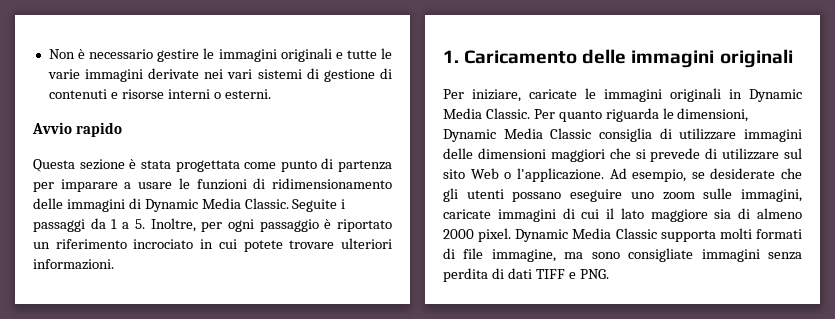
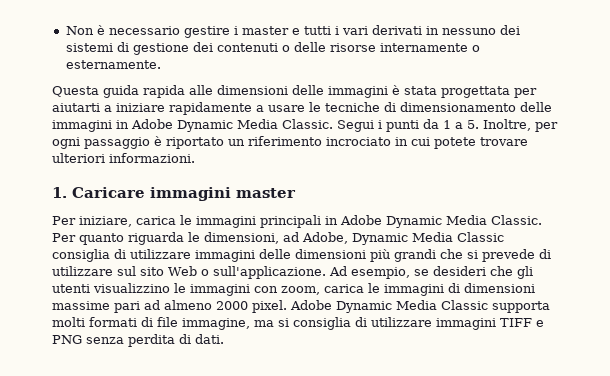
[203,48,393,62] [47,68,393,82] [48,89,271,99] [32,122,122,137] [33,158,392,172] [33,178,393,192] [33,198,346,212] [33,219,85,232] le immagini originali e tutte le varie immagini derivate nei vari sistemi di gestione di contenuti e risorse interni o esterni. // Avvio rapido // Questa sezione è stata progettata come punto di partenza per imparare a usare le funzioni di ridimensionamento delle immagini di Dynamic Media Classic. Seguite i passaggi -> [233,25,520,35] [65,42,480,55] [65,60,161,69] [52,85,537,98] [52,102,552,115] [52,119,419,132] i master e tutti i vari derivati in nessuno dei sistemi di gestione dei contenuti o delle risorse internamente o esternamente. // Questa guida rapida alle dimensioni delle immagini è stata progettata per aiutarti a iniziare rapidamente a usare le tecniche di dimensionamento delle immagini in Adobe Dynamic Media Classic. Segui i punti
[464,49,793,68] Caricamento delle immagini originali -> [72,187,296,201] Caricare immagini master
[529,88,742,102] caricate le immagini originali in -> [136,215,382,228] carica le immagini principali in Adobe
(749, 115) none -> [283,232,348,244] ad Adobe,
[550,149,605,162] maggiori -> [370,249,436,262] più grandi
[516,168,604,182] l'applicazione. -> [212,266,326,279] sull'applicazione.
[710,168,776,179] desiderate -> [432,266,486,276] desideri
[512,188,802,202] [443,208,751,222] possano eseguire uno zoom sulle immagini, caricate immagini di cui il lato maggiore sia di -> [93,283,535,296] [52,300,160,313] visualizzino le immagini con zoom, carica le immagini di dimensioni massime pari ad
(512, 235) none -> [290,300,332,310] Adobe
[591,248,802,262] [443,268,609,282] sono consigliate immagini senza perdita di dati TIFF e PNG. -> [278,317,544,330] [52,334,224,347] si consiglia di utilizzare immagini TIFF e PNG senza perdita di dati.

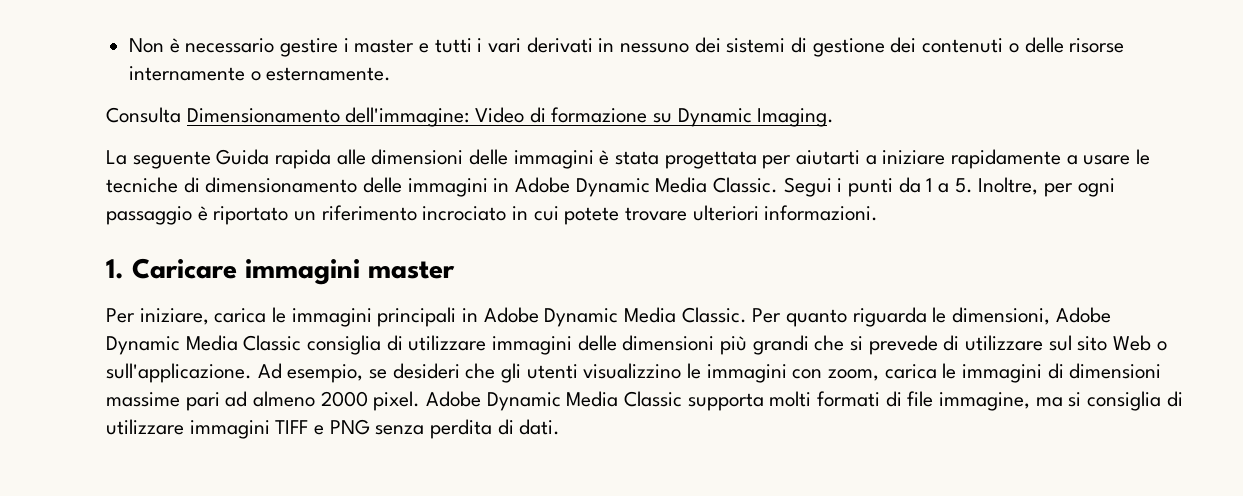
[52,85,139,98] Questa guida -> [106,107,835,127] [106,149,270,169] Consulta Dimensionamento dell'immagine: Video di formazione su Dynamic Imaging. // La seguente Guida
[283,232,348,244] ad Adobe, -> [1055,307,1111,323] Adobe

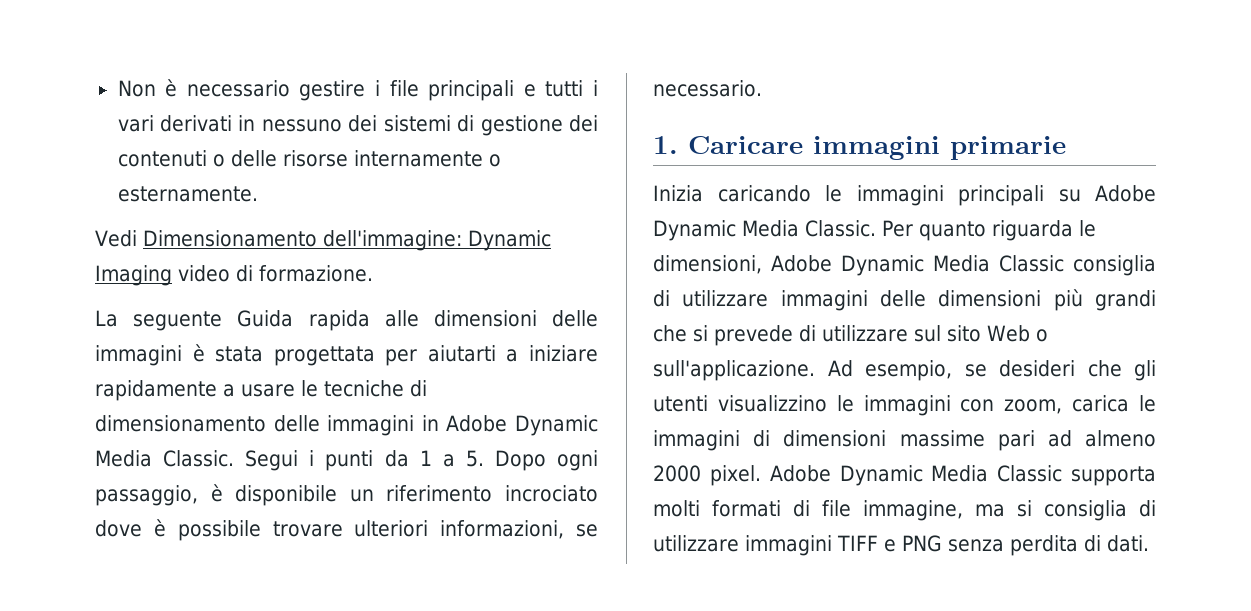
[354,39,415,53] master -> [389,80,515,101] file principali
[106,107,181,123] Consulta -> [95,230,137,247] Vedi
[475,107,835,127] Video di formazione su Dynamic Imaging. -> [467,230,551,251] [95,265,373,286] Dynamic Imaging video di formazione.
[978,177,1115,197] [106,205,879,225] Inoltre, per ogni passaggio è riportato un riferimento incrociato in cui potete trovare ulteriori informazioni. -> [494,450,599,471] [95,484,598,506] [95,519,598,541] [653,80,762,97] Dopo ogni passaggio, è disponibile un riferimento incrociato dove è possibile trovare ulteriori informazioni, se necessario.
[368,261,455,279] [106,308,267,325] master // Per iniziare, carica -> [950,136,1066,160] [653,185,811,202] primarie // Inizia caricando
[462,308,479,322] in -> [1058,189,1081,202] su

